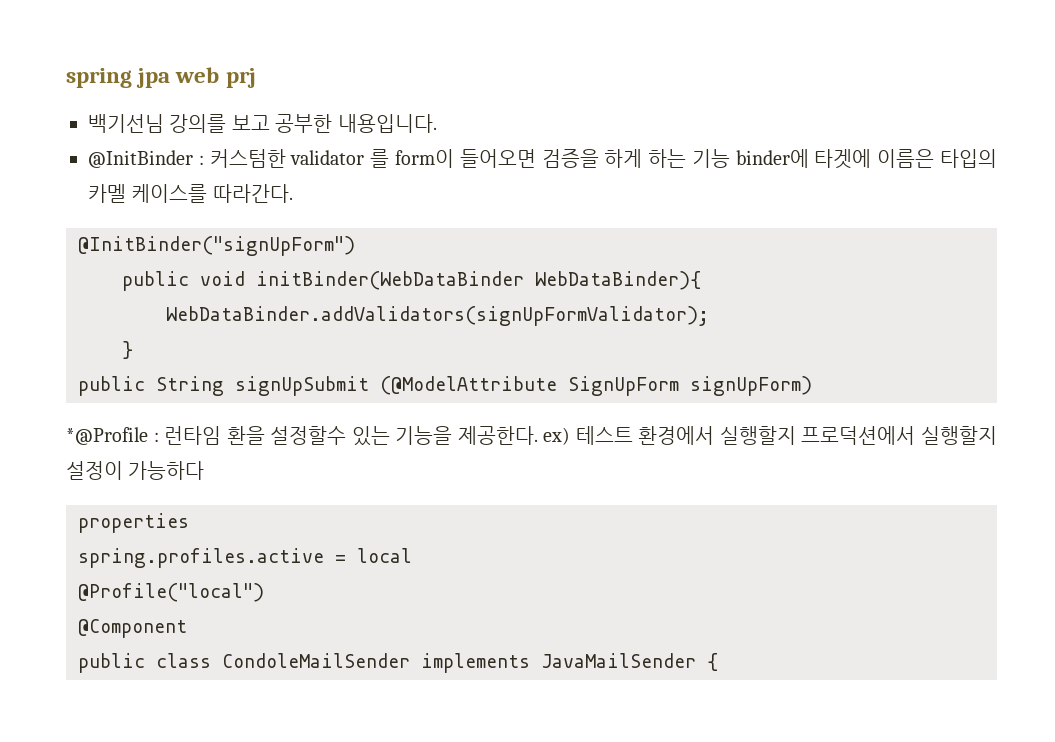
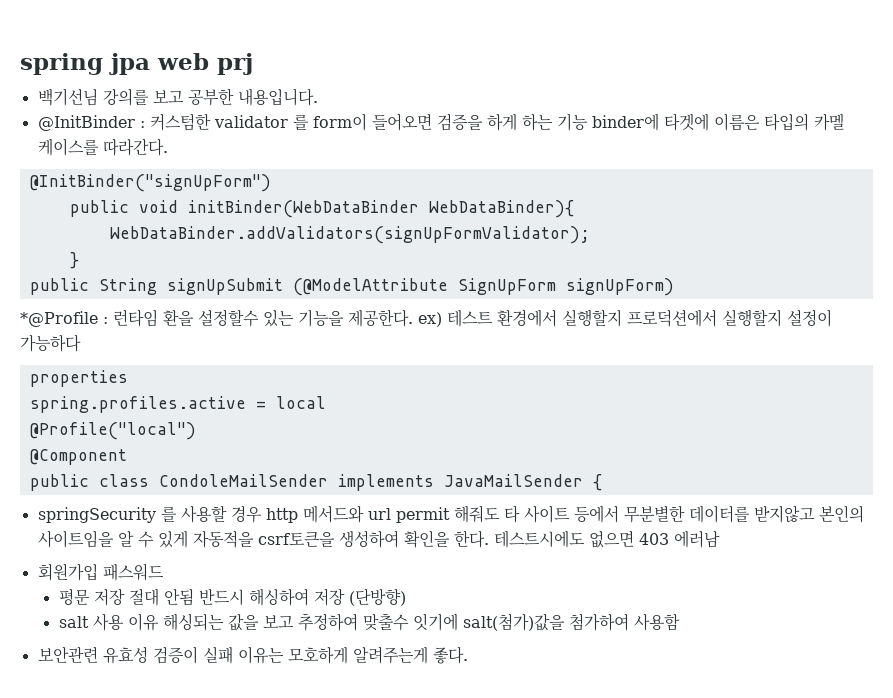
(718, 662) none -> [37,505,864,523] [37,530,720,548] [37,563,164,581] [58,588,406,606] [58,613,680,631] [37,646,468,664] // springSecurity 를 사용할 경우 http 메서드와 url permit 해줘도 타 사이트 등에서 무분별한 데이터를 받지않고 본인의 사이트임을 알 수 있게 자동적을 csrf토큰을 생성하여 확인을 한다. 테스트시에도 없으면 403 에러남 // 회원가입 패스워드 // 평문 저장 절대 안됨 반드시 해싱하여 저장 (단방향) // salt 사용 이유 해싱되는 값을 보고 추정하여 맞출수 잇기에 salt(첨가)값을 첨가하여 사용함 // 보안관련 유효성 검증이 실패 이유는 모호하게 알려주는게 좋다.

